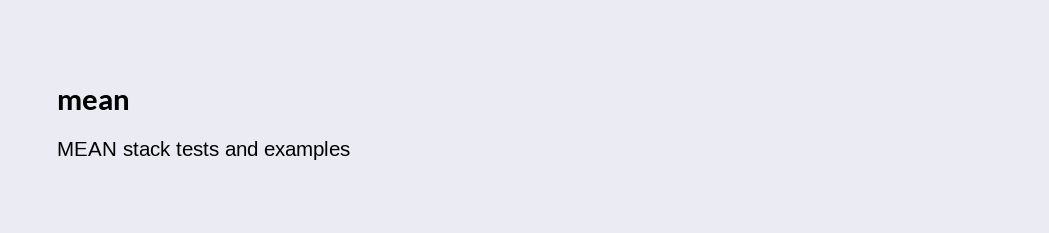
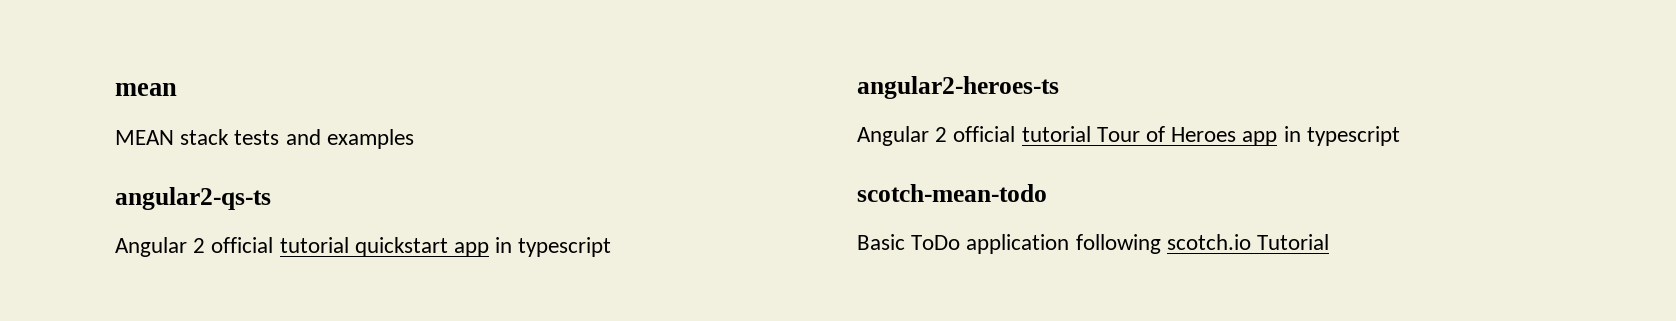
(350, 150) none -> [115,187,271,210] [115,237,612,257] [857,76,1059,99] [857,126,1400,146] [857,184,1047,202] [857,234,1330,254] // angular2-qs-ts // Angular 2 official tutorial quickstart app in typescript // angular2-heroes-ts // Angular 2 official tutorial Tour of Heroes app in typescript // scotch-mean-todo // Basic ToDo application following scotch.io Tutorial

